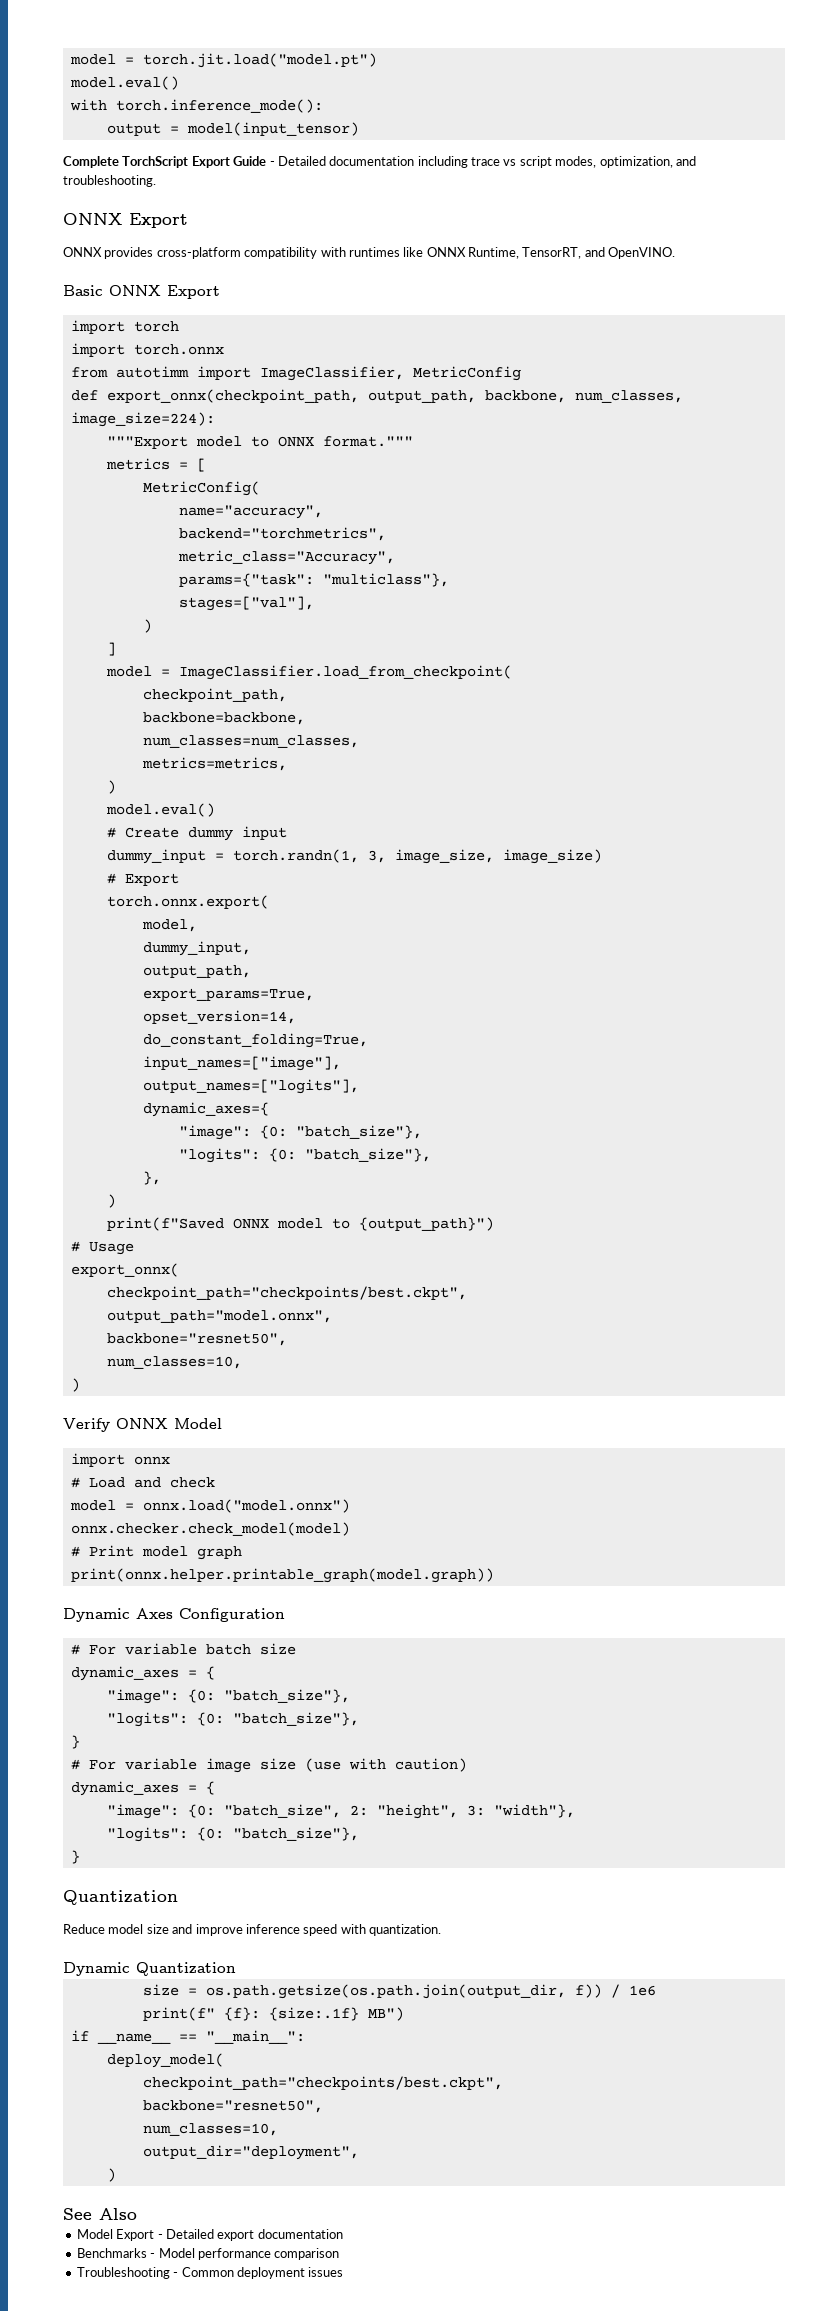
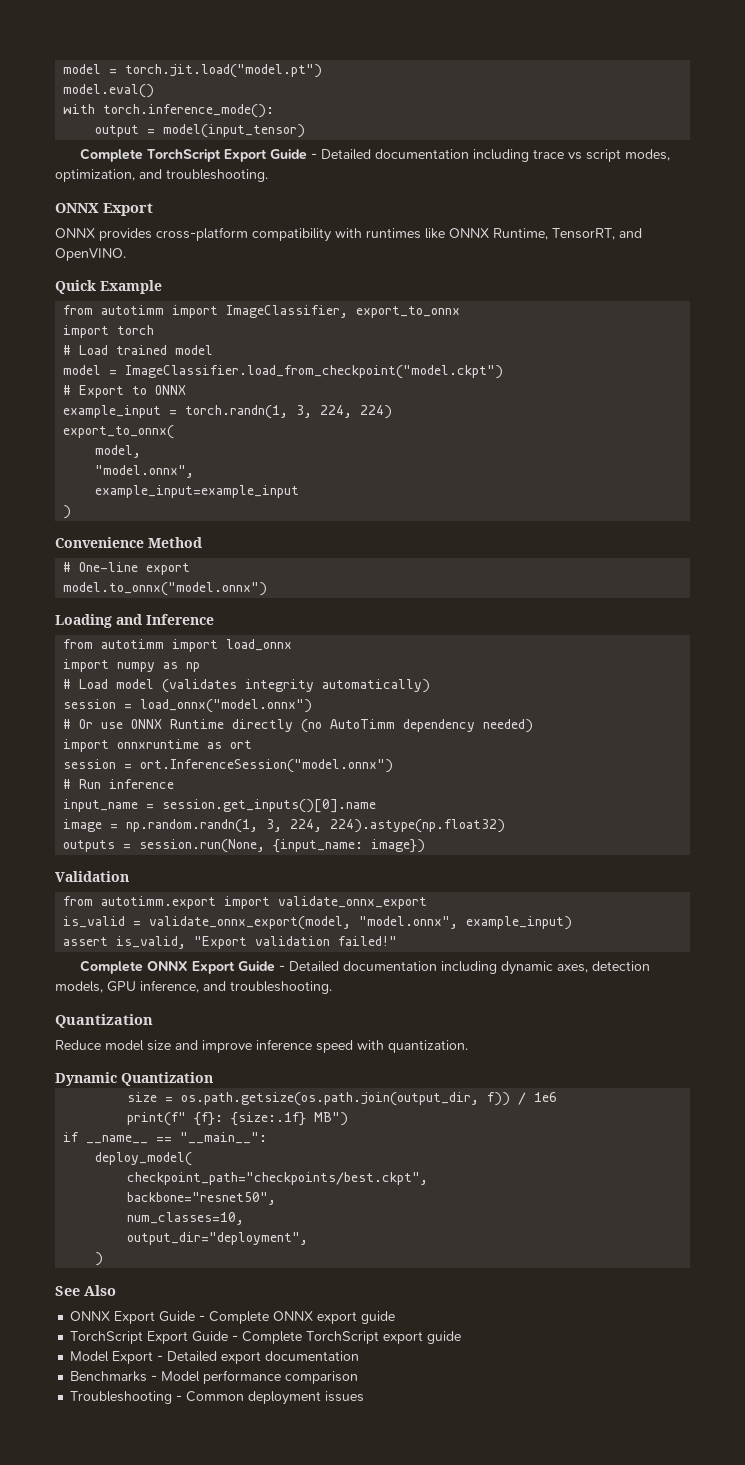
[63,285,220,299] [70,320,179,334] [70,343,224,357] [70,366,521,381] [70,389,683,403] [70,412,215,427] [106,436,413,449] [105,458,206,472] [142,481,260,496] [178,505,323,519] [178,527,386,541] [177,550,395,565] [178,573,449,587] [178,596,314,611] [142,619,152,633] [106,642,116,656] [105,665,512,680] [142,688,287,702] [142,712,305,725] [142,735,359,748] [141,757,287,771] [106,780,116,794] [105,803,215,817] [106,826,287,841] [106,849,602,864] [106,873,179,886] [106,895,269,909] [141,919,197,932] [142,941,251,956] [142,965,251,978] [142,988,314,1001] [142,1010,296,1024] [142,1033,368,1048] [142,1056,341,1071] [142,1079,359,1094] [142,1102,269,1117] [178,1125,422,1140] [178,1148,431,1163] [142,1171,161,1185] [106,1194,116,1208] [106,1217,494,1231] [70,1241,134,1255] [70,1263,179,1277] [106,1286,467,1300] [106,1310,332,1323] [106,1333,287,1346] [106,1356,242,1369] [70,1378,80,1392] [63,1418,222,1432] [70,1453,170,1467] [70,1477,215,1488] [69,1499,350,1513] [70,1522,350,1536] [70,1545,242,1560] [70,1568,494,1583] [63,1608,285,1622] [70,1643,296,1655] [70,1666,215,1681] [106,1689,350,1704] [106,1712,359,1727] [70,1735,80,1749] [70,1758,467,1773] [70,1781,215,1796] [106,1804,575,1819] [106,1827,359,1842] [70,1850,80,1864] Basic ONNX Export // import torch // import torch.onnx // from autotimm import ImageClassifier, MetricConfig // def export_onnx(checkpoint_path, output_path, backbone, num_classes, image_size=224): // """Export model to ONNX format.""" // metrics = [ // MetricConfig( // name="accuracy", // backend="torchmetrics", // metric_class="Accuracy", // params={"task": "multiclass"}, // stages=["val"], // ) // ] // model = ImageClassifier.load_from_checkpoint( // checkpoint_path, // backbone=backbone, // num_classes=num_classes, // metrics=metrics, // ) // model.eval() // # Create dummy input // dummy_input = torch.randn(1, 3, image_size, image_size) // # Export // torch.onnx.export( // model, // dummy_input, // output_path, // export_params=True, // opset_version=14, // do_constant_folding=True, // input_names=["image"], // output_names=["logits"], // dynamic_axes={ // "image": {0: "batch_size"}, // "logits": {0: "batch_size"}, // }, // ) // print(f"Saved ONNX model to {output_path}") // # Usage // export_onnx( // checkpoint_path="checkpoints/best.ckpt", // output_path="model.onnx", // backbone="resnet50", // num_classes=10, // ) // Verify ONNX Model // import onnx // # Load and check // model = onnx.load("model.onnx") // onnx.checker.check_model(model) // # Print model graph // print(onnx.helper.printable_graph(model.graph)) // Dynamic Axes Configuration // # For variable batch size // dynamic_axes = { // "image": {0: "batch_size"}, // "logits": {0: "batch_size"}, // } // # For variable image size (use with caution) // dynamic_axes = { // "image": {0: "batch_size", 2: "height", 3: "width"}, // "logits": {0: "batch_size"}, // } -> [55,280,162,294] [63,305,461,318] [63,325,155,338] [63,345,214,355] [63,365,504,379] [63,385,187,398] [63,405,393,419] [63,425,175,439] [95,445,142,458] [95,465,195,478] [95,485,300,498] [63,505,72,519] [55,537,202,548] [63,562,191,575] [63,582,268,596] [55,614,214,628] [63,639,293,652] [63,659,201,672] [63,679,431,693] [63,699,313,713] [63,719,534,733] [63,739,253,752] [63,759,394,773] [63,779,175,789] [63,799,377,813] [63,819,506,833] [63,839,426,853] [55,871,129,882] [63,896,428,909] [63,916,573,930] [63,936,398,949] [80,960,651,975] [55,980,332,994] Quick Example // from autotimm import ImageClassifier, export_to_onnx // import torch // # Load trained model // model = ImageClassifier.load_from_checkpoint("model.ckpt") // # Export to ONNX // example_input = torch.randn(1, 3, 224, 224) // export_to_onnx( // model, // "model.onnx", // example_input=example_input // ) // Convenience Method // # One-line export // model.to_onnx("model.onnx") // Loading and Inference // from autotimm import load_onnx // import numpy as np // # Load model (validates integrity automatically) // session = load_onnx("model.onnx") // # Or use ONNX Runtime directly (no AutoTimm dependency needed) // import onnxruntime as ort // session = ort.InferenceSession("model.onnx") // # Run inference // input_name = session.get_inputs()[0].name // image = np.random.randn(1, 3, 224, 224).astype(np.float32) // outputs = session.run(None, {input_name: image}) // Validation // from autotimm.export import validate_onnx_export // is_valid = validate_onnx_export(model, "model.onnx", example_input) // assert is_valid, "Export validation failed!" // Complete ONNX Export Guide - Detailed documentation including dynamic axes, detection models, GPU inference, and troubleshooting.
(137, 2214) none -> [70,1311,396,1324] [70,1331,462,1344] // ONNX Export Guide - Complete ONNX export guide // TorchScript Export Guide - Complete TorchScript export guide

